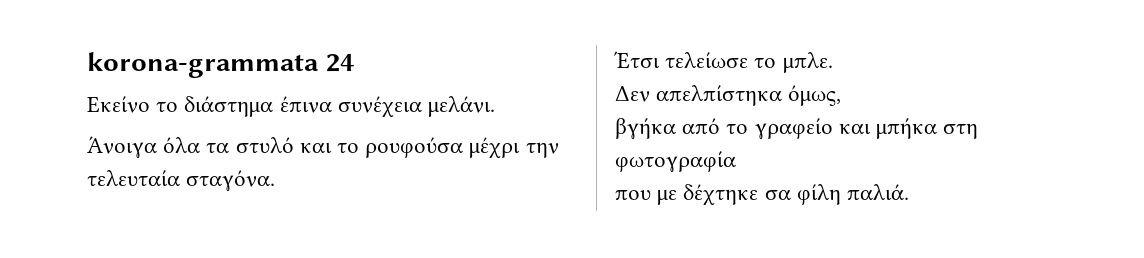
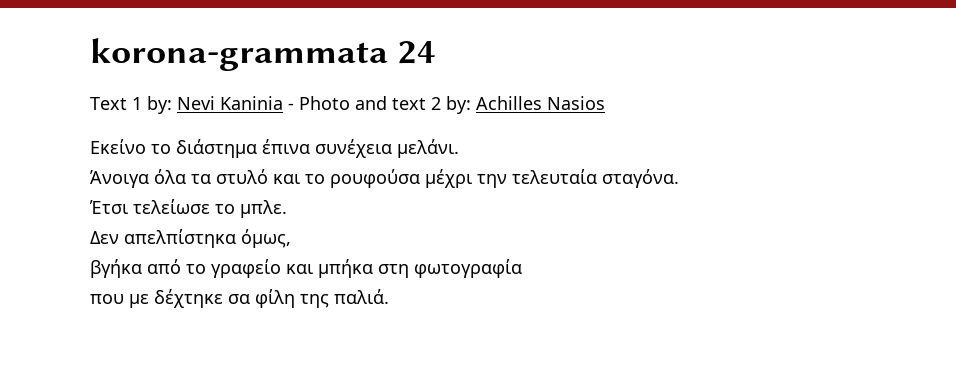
(354, 63) none -> [90,96,605,114] // Text 1 by: Nevi Kaninia - Photo and text 2 by: Achilles Nasios
(841, 194) none -> [300,294,329,308] της

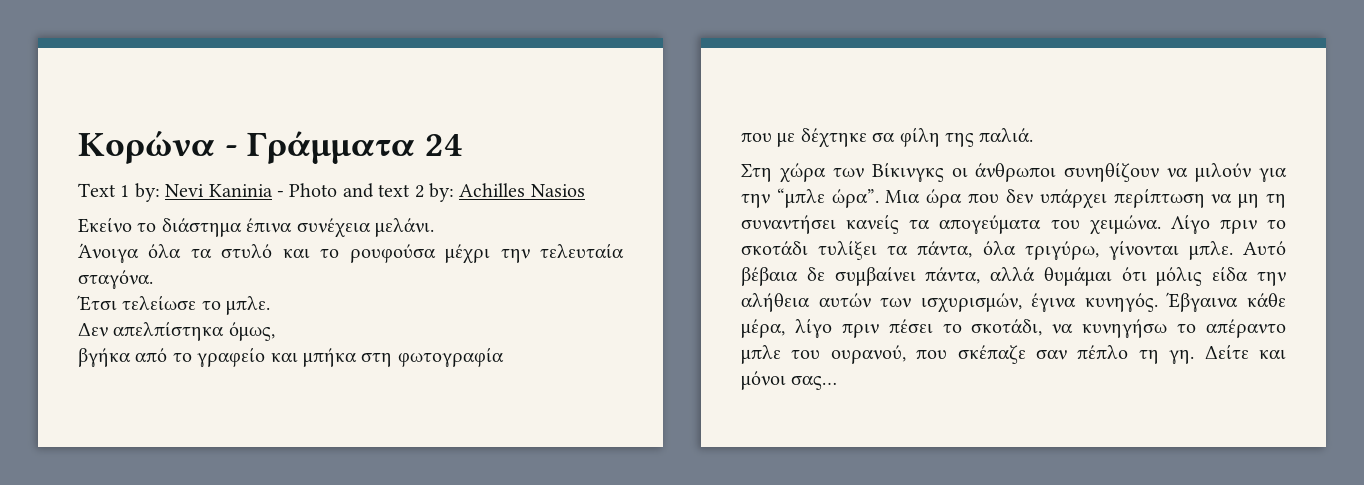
[90,38,388,71] korona-grammata -> [78,131,416,164] Κορώνα - Γράμματα
(389, 296) none -> [741,162,1287,183] [741,188,1286,209] [741,214,1286,235] [741,240,1286,260] [741,266,1286,286] [741,292,1286,313] [741,318,1286,338] [741,344,1286,364] [741,371,838,390] // Στη χώρα των Βίκινγκς οι άνθρωποι συνηθίζουν να μιλούν για την “μπλε ώρα”. Μια ώρα που δεν υπάρχει περίπτωση να μη τη συναντήσει κανείς τα απογεύματα του χειμώνα. Λίγο πριν το σκοτάδι τυλίξει τα πάντα, όλα τριγύρω, γίνονται μπλε. Αυτό βέβαια δε συμβαίνει πάντα, αλλά θυμάμαι ότι μόλις είδα την αλήθεια αυτών των ισχυρισμών, έγινα κυνηγός. Έβγαινα κάθε μέρα, λίγο πριν πέσει το σκοτάδι, να κυνηγήσω το απέραντο μπλε του ουρανού, που σκέπαζε σαν πέπλο τη γη. Δείτε και μόνοι σας…

